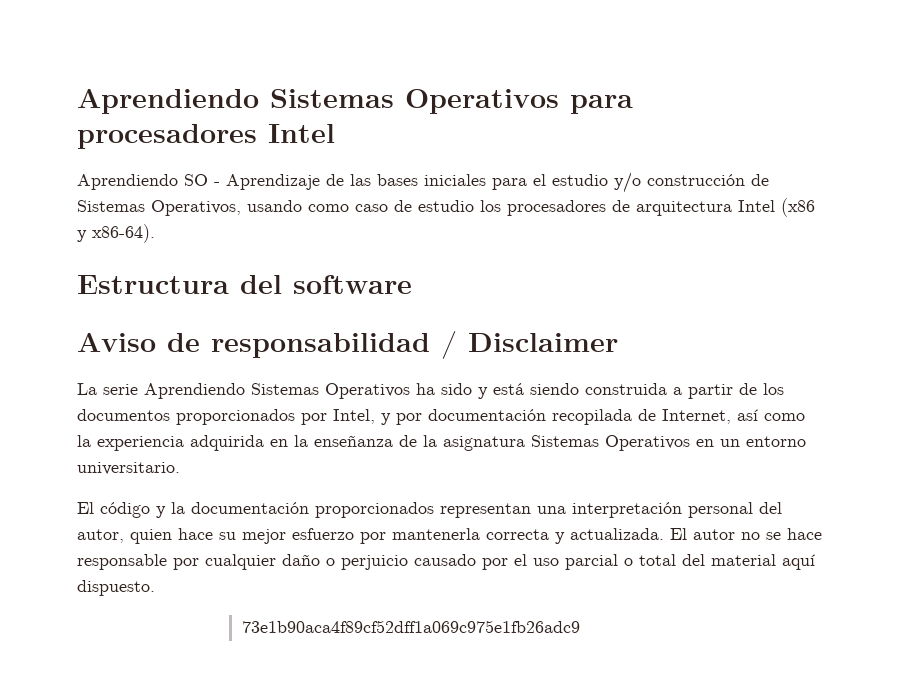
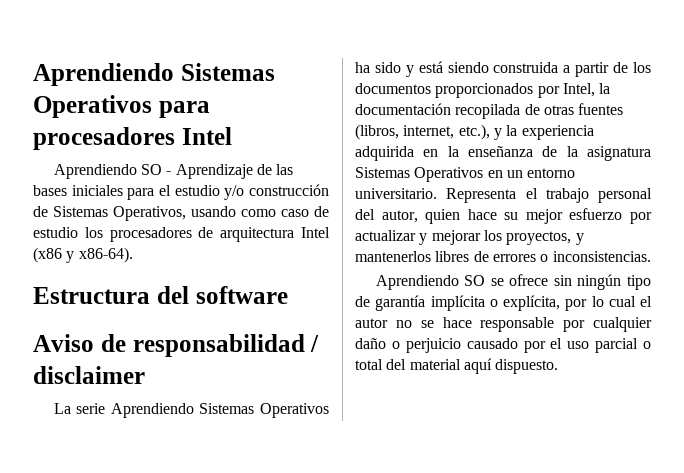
[468,333,618,352] Disclaimer -> [33,366,145,384] disclaimer
[381,413,422,425] y por -> [599,83,611,94] la
[662,409,805,424] Internet, así como -> [543,103,624,115] [355,124,502,140] otras fuentes (libros, internet, etc.), y
[77,502,682,518] // El código y la documentación proporcionados representan una interpretación -> [446,188,589,203] Representa el trabajo
[392,528,687,544] mantenerla correcta y actualizada. El -> [355,230,584,245] [355,251,651,262] [375,274,651,290] [355,295,652,311] actualizar y mejorar los proyectos, y mantenerlos libres de errores o inconsistencias. // Aprendiendo SO se ofrece sin ningún tipo de garantía implícita o explícita, por lo cual el
[241,620,580,633] // 73e1b90aca4f89cf52dff1a069c975e1fb26adc9 -> (559, 366) none

